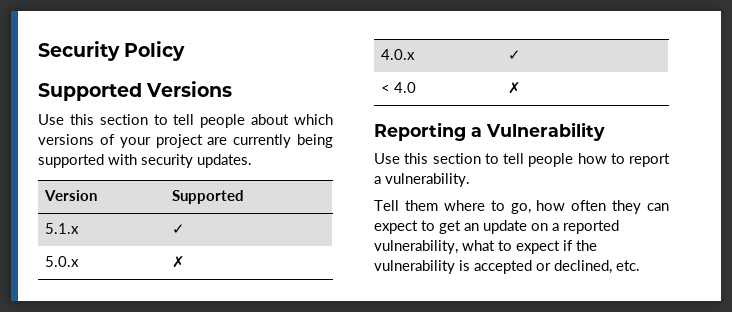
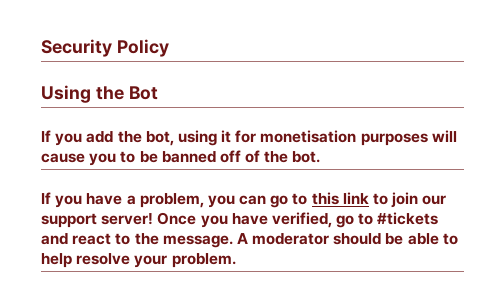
[38,81,233,101] [38,114,333,128] [38,134,333,148] [38,154,252,168] [43,190,97,201] [171,190,244,204] [44,223,79,234] [171,224,185,234] [44,256,79,267] [171,256,185,268] [380,49,415,60] [507,50,521,60] [380,82,416,93] [507,82,521,94] [374,122,605,141] [374,153,670,167] [374,173,470,187] [374,200,669,214] [374,220,619,234] [374,240,597,254] [374,260,640,274] Supported Versions // Use this section to tell people about which versions of your project are currently being supported with security updates. // Version | Supported // 5.1.x | ✓ // 5.0.x | ✗ // 4.0.x | ✓ // < 4.0 | ✗ // Reporting a Vulnerability // Use this section to tell people how to report a vulnerability. // Tell them where to go, how often they can expect to get an update on a reported vulnerability, what to expect if the vulnerability is accepted or declined, etc. -> [41,85,158,103] [41,130,457,146] [41,150,321,166] [41,192,447,208] [41,212,439,228] [41,233,458,248] [41,253,236,268] Using the Bot // If you add the bot, using it for monetisation purposes will cause you to be banned off of the bot. // If you have a problem, you can go to this link to join our support server! Once you have verified, go to #tickets and react to the message. A moderator should be able to help resolve your problem.

